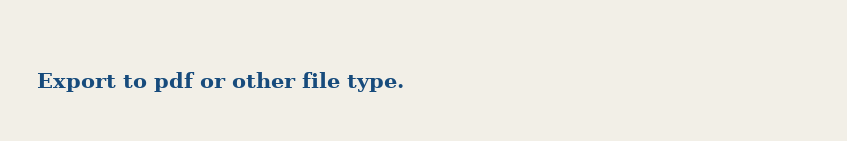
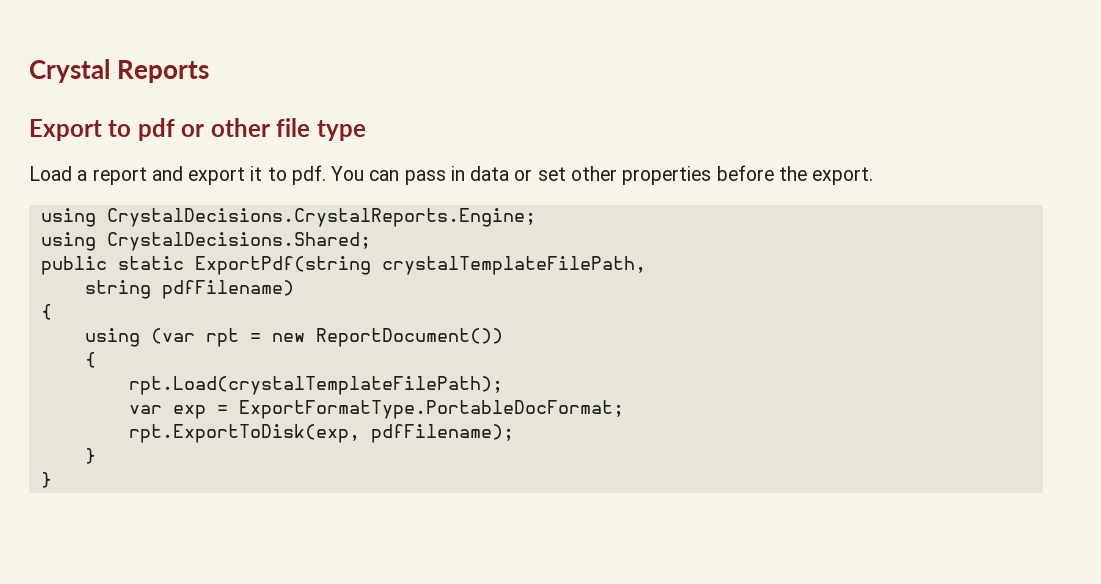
(37, 82) none -> [29,59,210,83] Crystal Reports //
[347,75,404,92] type. -> [316,120,366,141] [29,165,874,185] [40,208,536,227] [40,232,371,251] [40,256,646,275] [84,280,294,299] [40,304,52,320] [84,328,503,347] [84,352,96,368] [128,376,503,395] [128,400,624,419] [128,424,514,443] [84,448,96,464] [40,472,52,488] type // Load a report and export it to pdf. You can pass in data or set other properties before the export. // using CrystalDecisions.CrystalReports.Engine; // using CrystalDecisions.Shared; // public static ExportPdf(string crystalTemplateFilePath, // string pdfFilename) // { // using (var rpt = new ReportDocument()) // { // rpt.Load(crystalTemplateFilePath); // var exp = ExportFormatType.PortableDocFormat; // rpt.ExportToDisk(exp, pdfFilename); // } // }

